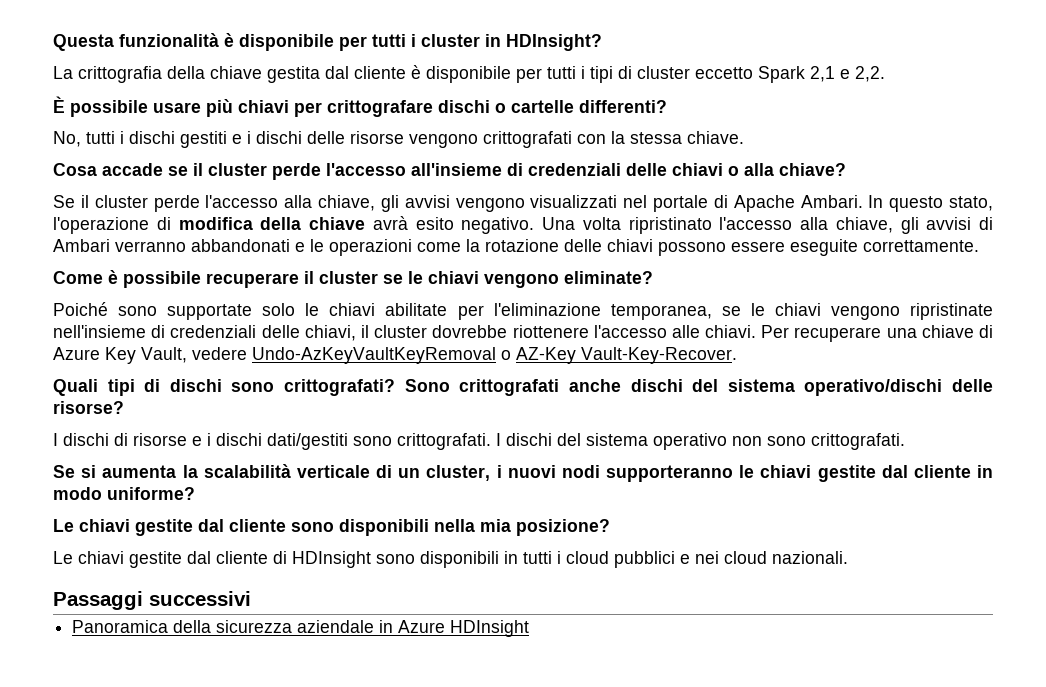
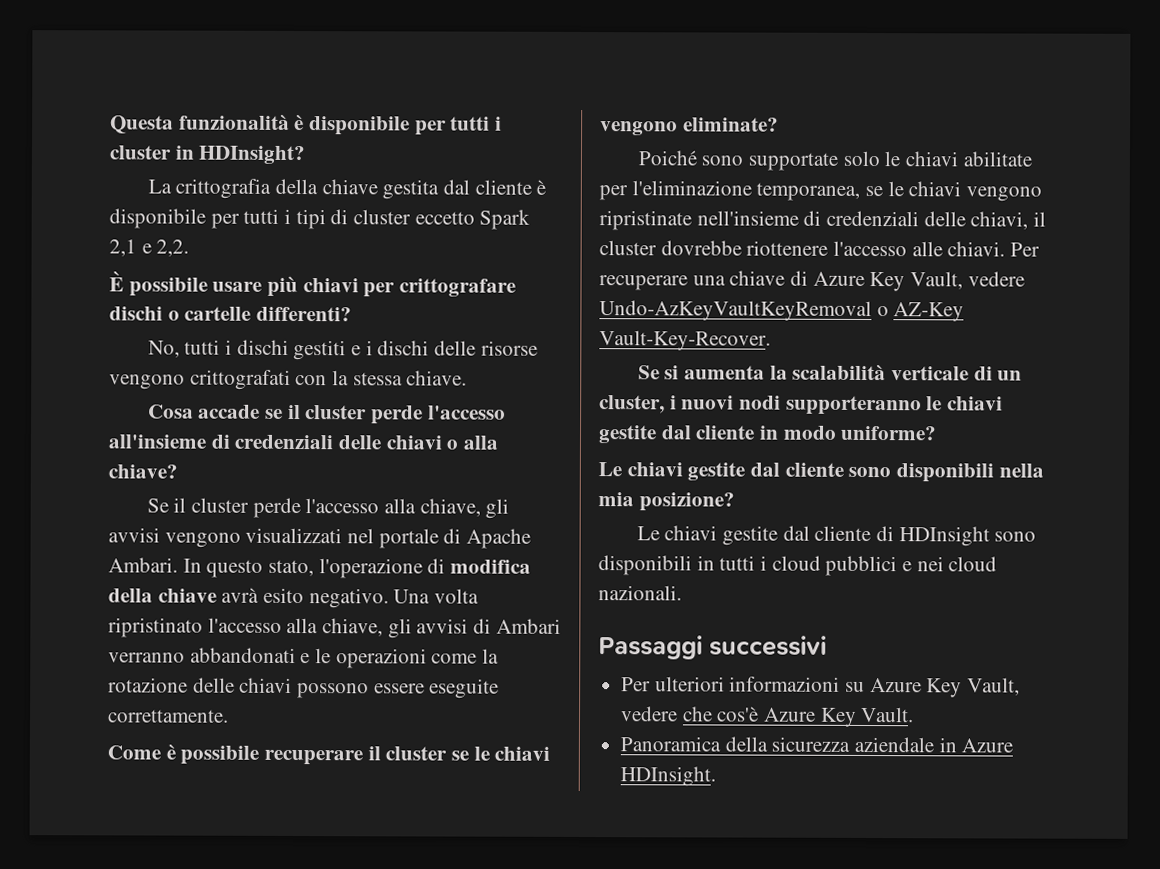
[53,379,994,396] [53,401,124,414] [53,433,905,450] // Quali tipi di dischi sono crittografati? Sono crittografati anche dischi del sistema operativo/dischi delle risorse? // I dischi di risorse e i dischi dati/gestiti sono crittografati. I dischi del sistema operativo non sono crittografati. -> (771, 340) none
(251, 598) none -> [621,676,1021,698] [620,706,915,727] // Per ulteriori informazioni su Azure Key Vault, vedere che cos'è Azure Key Vault.
[450,620,530,637] HDInsight -> [620,766,717,787] HDInsight.

